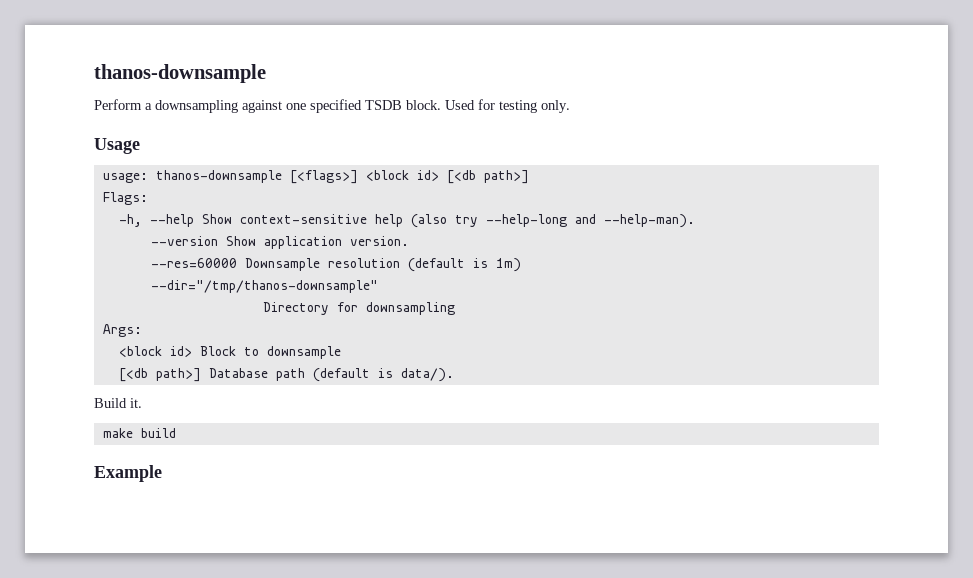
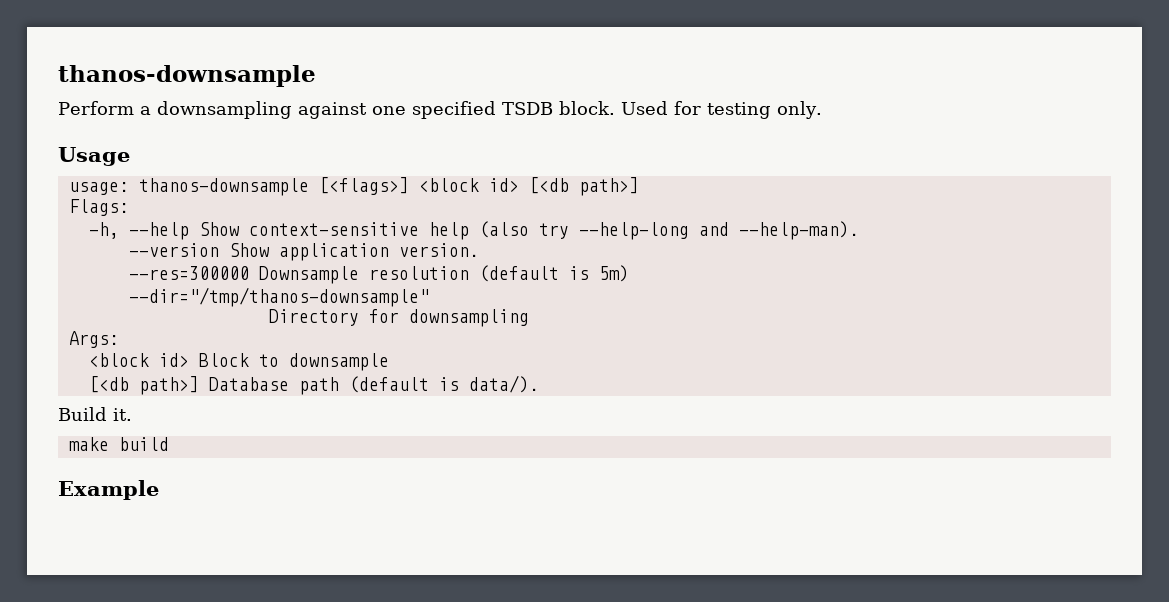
[150,258,237,268] --res=60000 -> [128,266,249,280] --res=300000
[495,258,521,272] 1m) -> [598,265,629,282] 5m)

